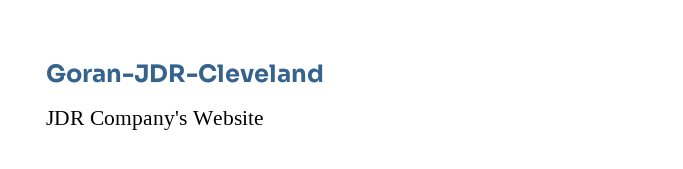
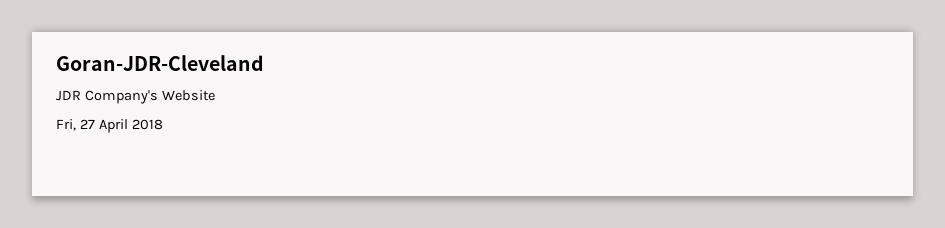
(264, 118) none -> [56,119,163,133] // Fri, 27 April 2018

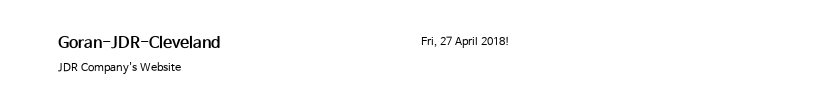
[131,119,163,130] 2018 -> [480,36,510,45] 2018!

